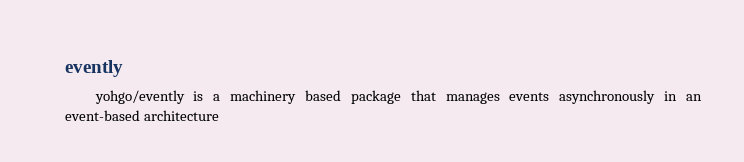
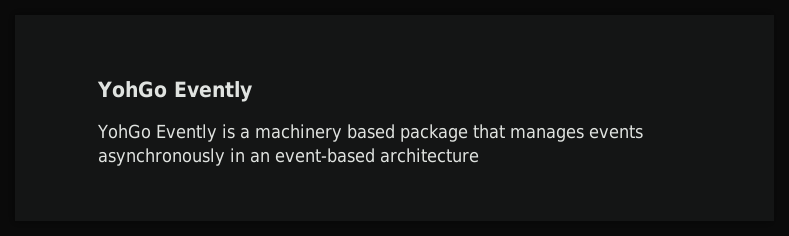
[65,60,123,77] [94,90,185,104] evently // yohgo/evently -> [97,81,252,102] [97,124,217,142] YohGo Evently // YohGo Evently

